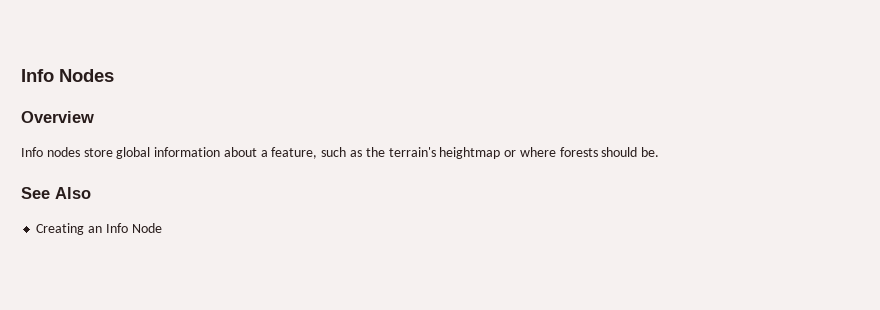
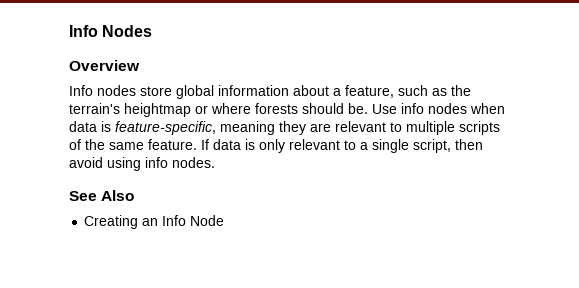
(660, 152) none -> [372,103,505,114] [69,121,500,135] [69,139,483,153] [69,157,215,171] Use info nodes when data is feature-specific, meaning they are relevant to multiple scripts of the same feature. If data is only relevant to a single script, then avoid using info nodes.

